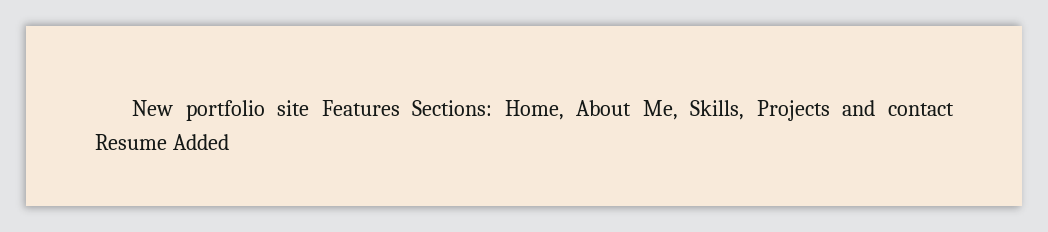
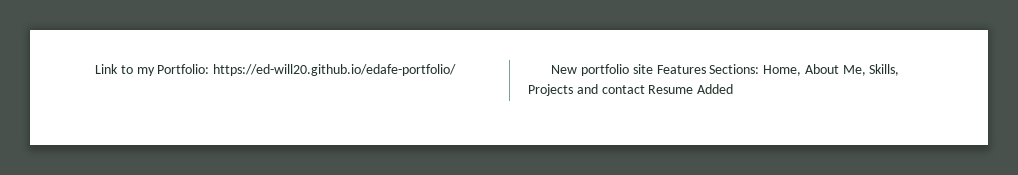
(132, 108) none -> [95,64,457,76] Link to my Portfolio: https://ed-will20.github.io/edafe-portfolio/ //

